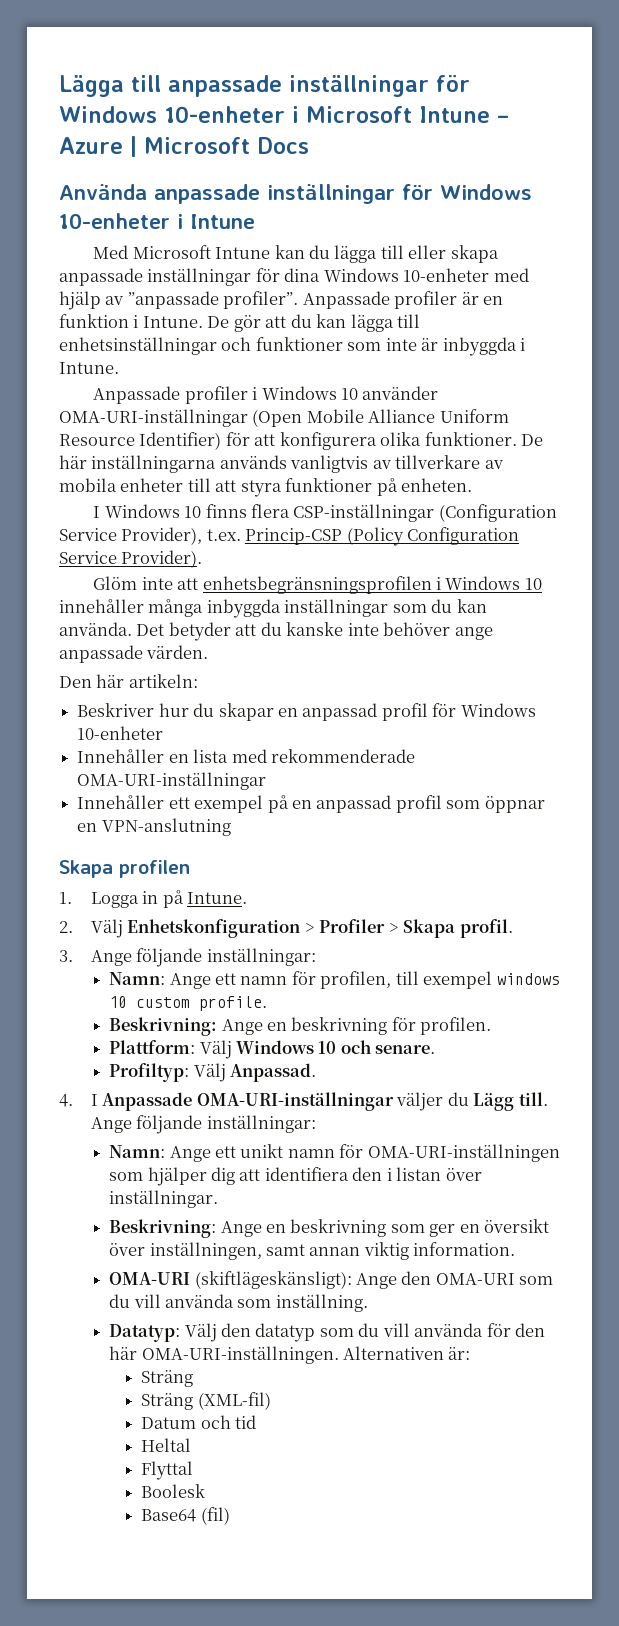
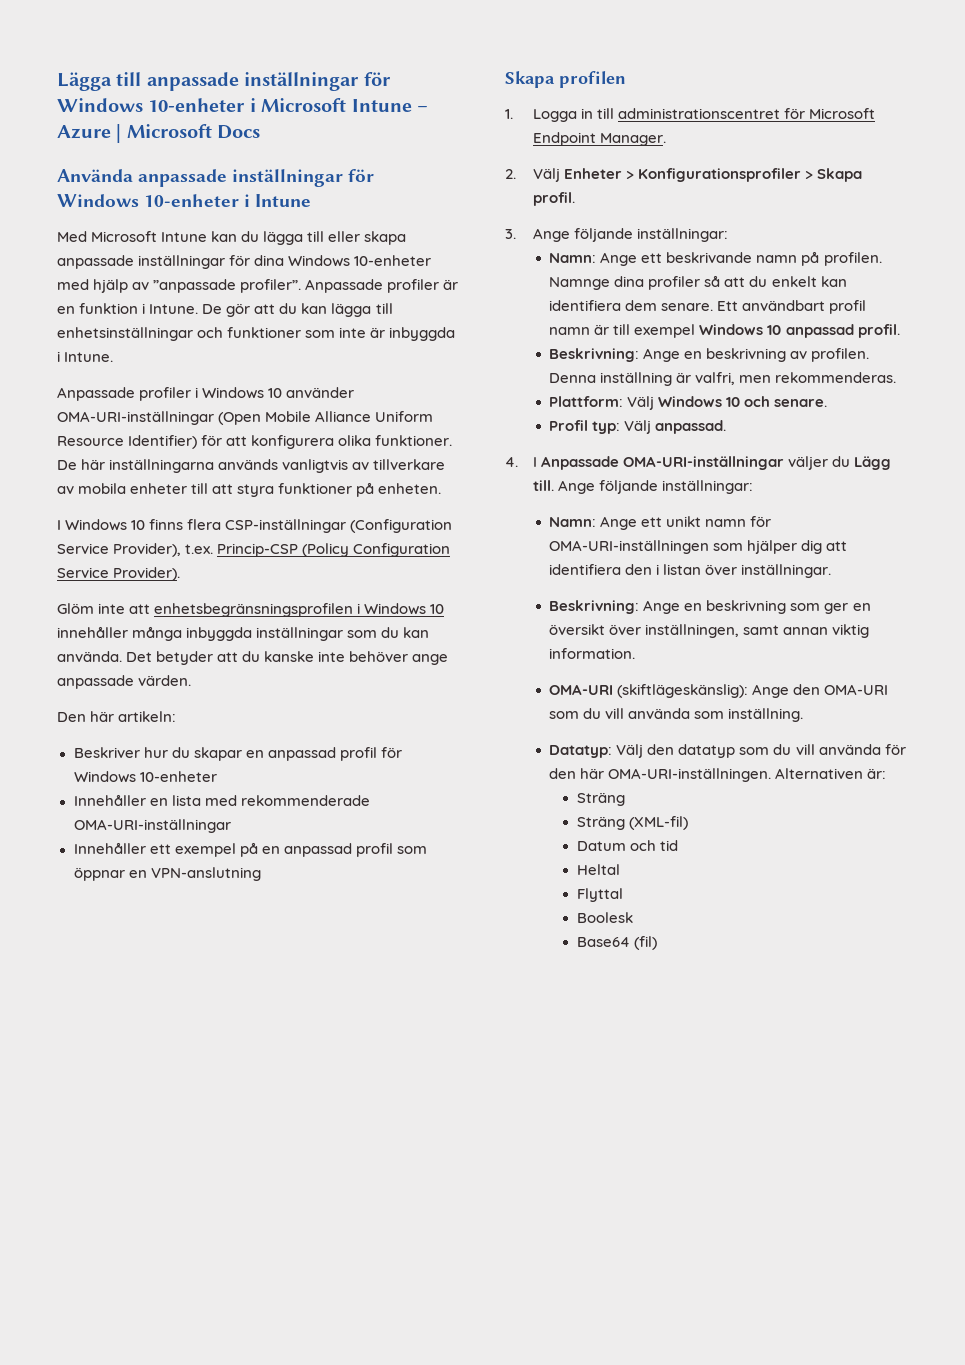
[162,890,248,908] på Intune. -> [596,108,875,119] [532,132,666,146] till administrationscentret för Microsoft Endpoint Manager.
[127,919,386,938] Enhetskonfiguration > Profiler -> [563,168,801,182] Enheter > Konfigurationsprofiler
[240,971,560,989] [109,996,268,1011] [109,1017,492,1036] namn för profilen, till exempel windows 10 custom profile. // Beskrivning: Ange en beskrivning för profilen. -> [666,251,882,266] [549,275,847,290] [549,300,867,314] [549,324,900,338] [549,348,870,362] [549,372,897,386] beskrivande namn på profilen. Namnge dina profiler så att du enkelt kan identifiera dem senare. Ett användbart profil namn är till exempel Windows 10 anpassad profil. // Beskrivning: Ange en beskrivning av profilen. Denna inställning är valfri, men rekommenderas.
[109,1063,317,1082] Profiltyp: Välj Anpassad. -> [549,420,727,434] Profil typ: Välj anpassad.
[194,1271,352,1289] (skiftlägeskänsligt): -> [617,684,749,698] (skiftlägeskänslig):

